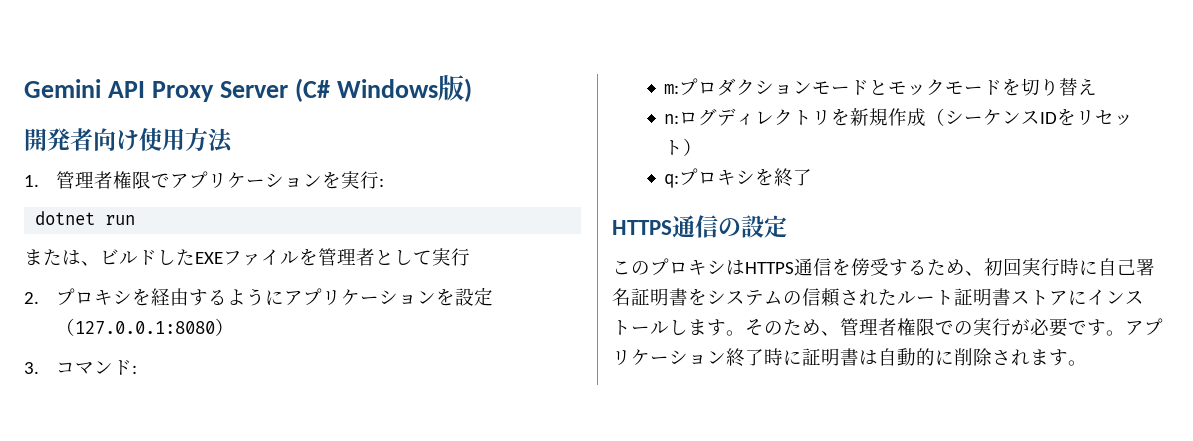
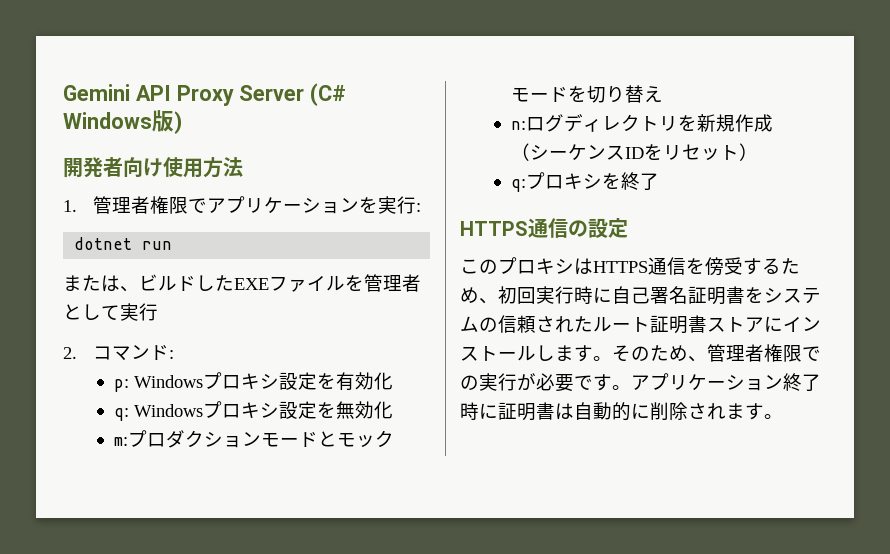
[55,287,493,306] [55,318,234,336] [24,360,137,376] プロキシを経由するようにアプリケーションを設定（127.0.0.1:8080） // 3.コマンド: -> [93,344,175,361] [113,372,393,392] [113,401,393,421] コマンド: // p: Windowsプロキシ設定を有効化 // q: Windowsプロキシ設定を無効化

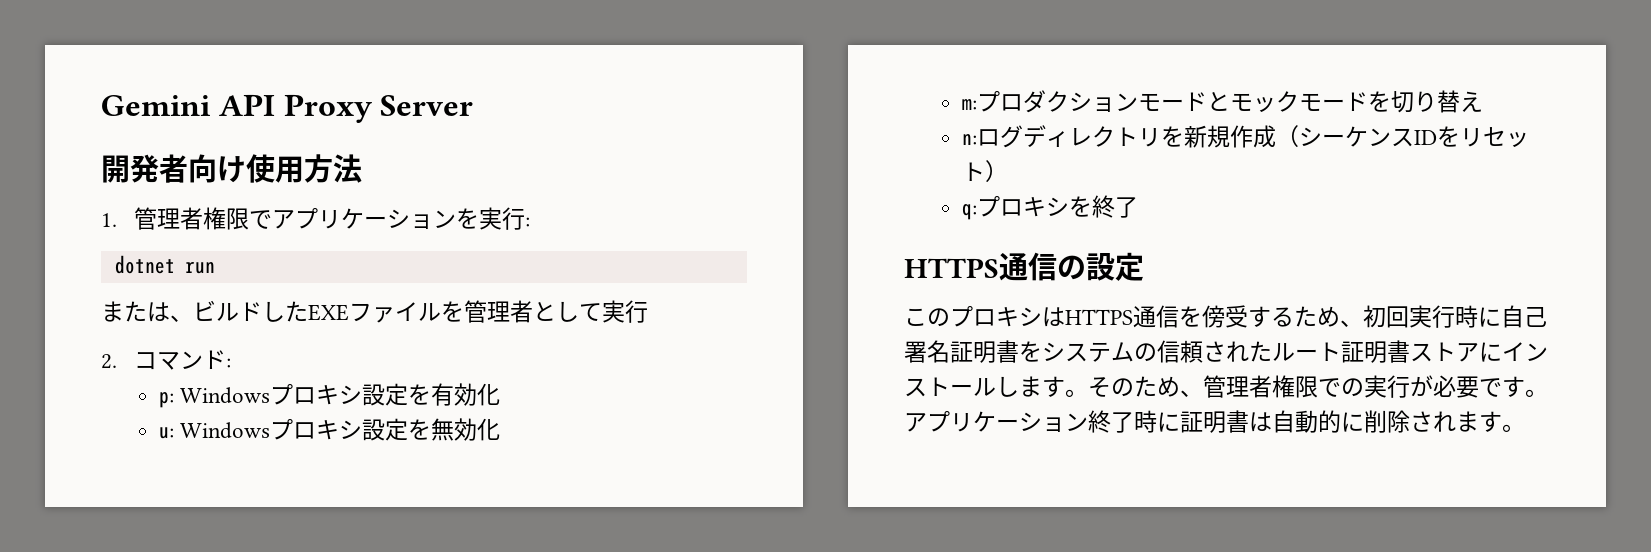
[310,83,347,106] [63,110,182,134] (C# Windows版) -> (474, 105) none
[113,408,129,421] q: -> [159,427,175,439] u:

